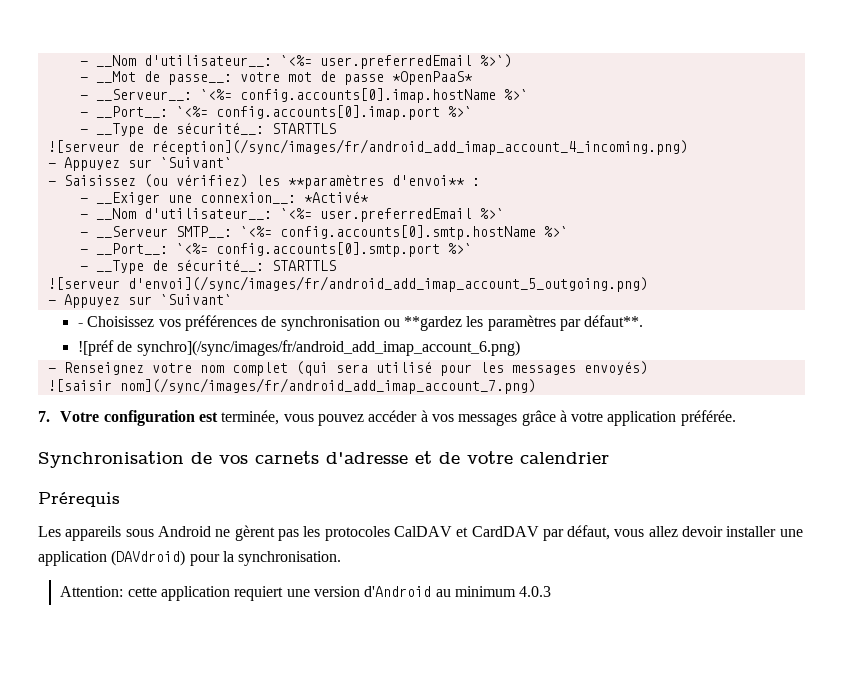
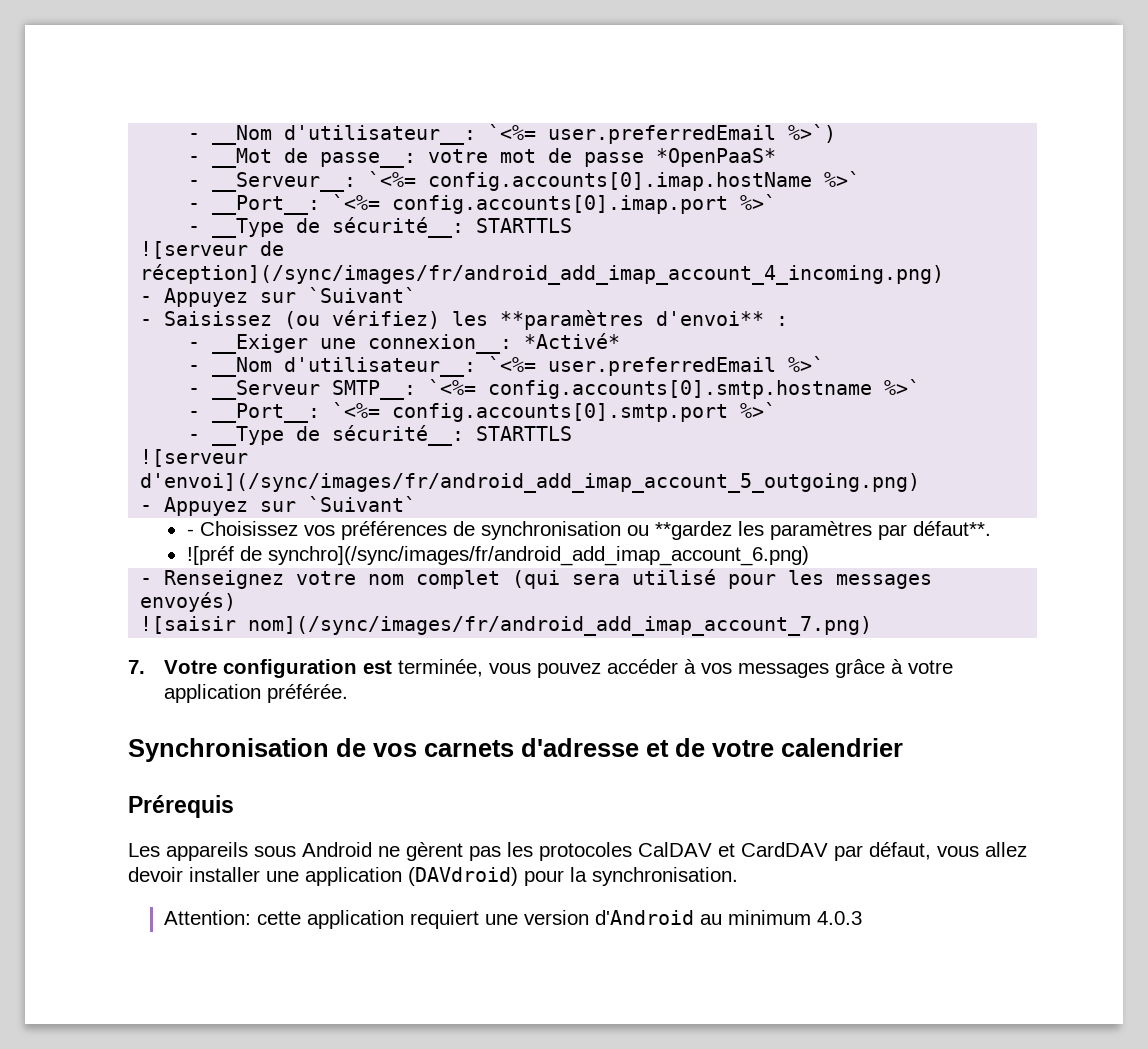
[279,225,536,240] config.accounts[0].smtp.hostName -> [488,380,873,399] config.accounts[0].smtp.hostname

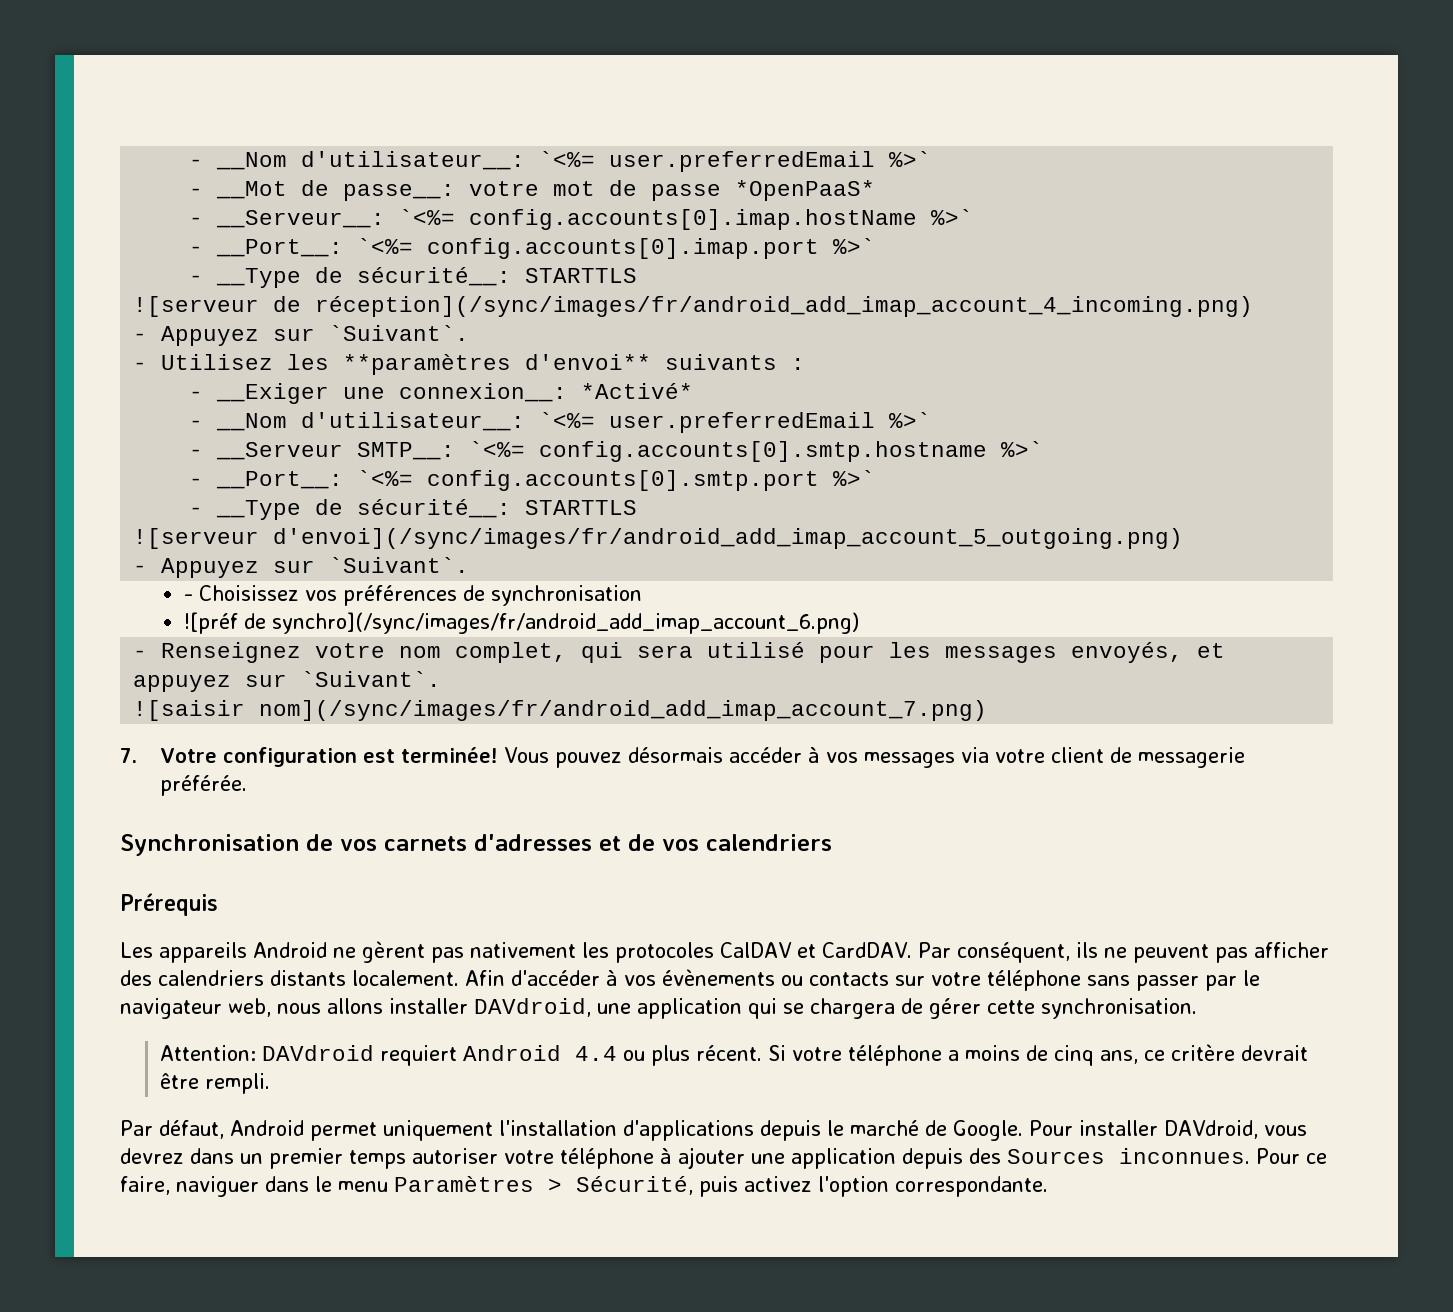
[188,124,837,145] - __Nom d'utilisateur__: `<%= user.preferredEmail %>`) -> [189,151,932,172] - __Nom d'utilisateur__: `<%= user.preferredEmail %>`
[308,287,417,303] [140,310,441,329] `Suivant` // - Saisissez (ou vérifiez) -> [329,325,470,341] [133,354,274,370] `Suivant`. // - Utilisez
(765, 318) none -> [665,354,778,370] suivants
[308,496,417,512] `Suivant` -> [329,557,470,573] `Suivant`.
[626,521,991,540] ou **gardez les paramètres par défaut**. -> (643, 595) none
[416,570,561,589] complet (qui -> [455,642,624,663] complet, qui
[140,592,237,612] envoyés) -> [1071,642,1226,663] [133,671,442,692] envoyés, et appuyez sur `Suivant`.
[398,659,954,678] [164,684,262,703] terminée, vous pouvez accéder à vos messages grâce à votre application -> [400,747,1245,768] terminée! Vous pouvez désormais accéder à vos messages via votre client de messagerie
[521,738,639,757] d'adresse -> [474,834,592,851] d'adresses
[712,738,903,757] votre calendrier -> [662,834,832,851] vos calendriers
[254,846,296,857] sous -> (247, 952) none
(501, 853) none -> [470,942,576,958] nativement
[741,842,1027,861] [128,867,738,886] [164,910,863,929] CardDAV par défaut, vous allez devoir installer une application (DAVdroid) pour la synchronisation. // Attention: cette application requiert une version d'Android au minimum 4.0.3 -> [821,942,1329,963] [120,969,1260,991] [120,998,1197,1019] [159,1044,1308,1066] [159,1073,270,1094] [120,1120,1307,1141] [120,1147,1327,1169] [120,1176,1048,1197] CardDAV. Par conséquent, ils ne peuvent pas afficher des calendriers distants localement. Afin d'accéder à vos évènements ou contacts sur votre téléphone sans passer par le navigateur web, nous allons installer DAVdroid, une application qui se chargera de gérer cette synchronisation. // Attention: DAVdroid requiert Android 4.4 ou plus récent. Si votre téléphone a moins de cinq ans, ce critère devrait être rempli. // Par défaut, Android permet uniquement l'installation d'applications depuis le marché de Google. Pour installer DAVdroid, vous devrez dans un premier temps autoriser votre téléphone à ajouter une application depuis des Sources inconnues. Pour ce faire, naviguer dans le menu Paramètres > Sécurité, puis activez l'option correspondante.

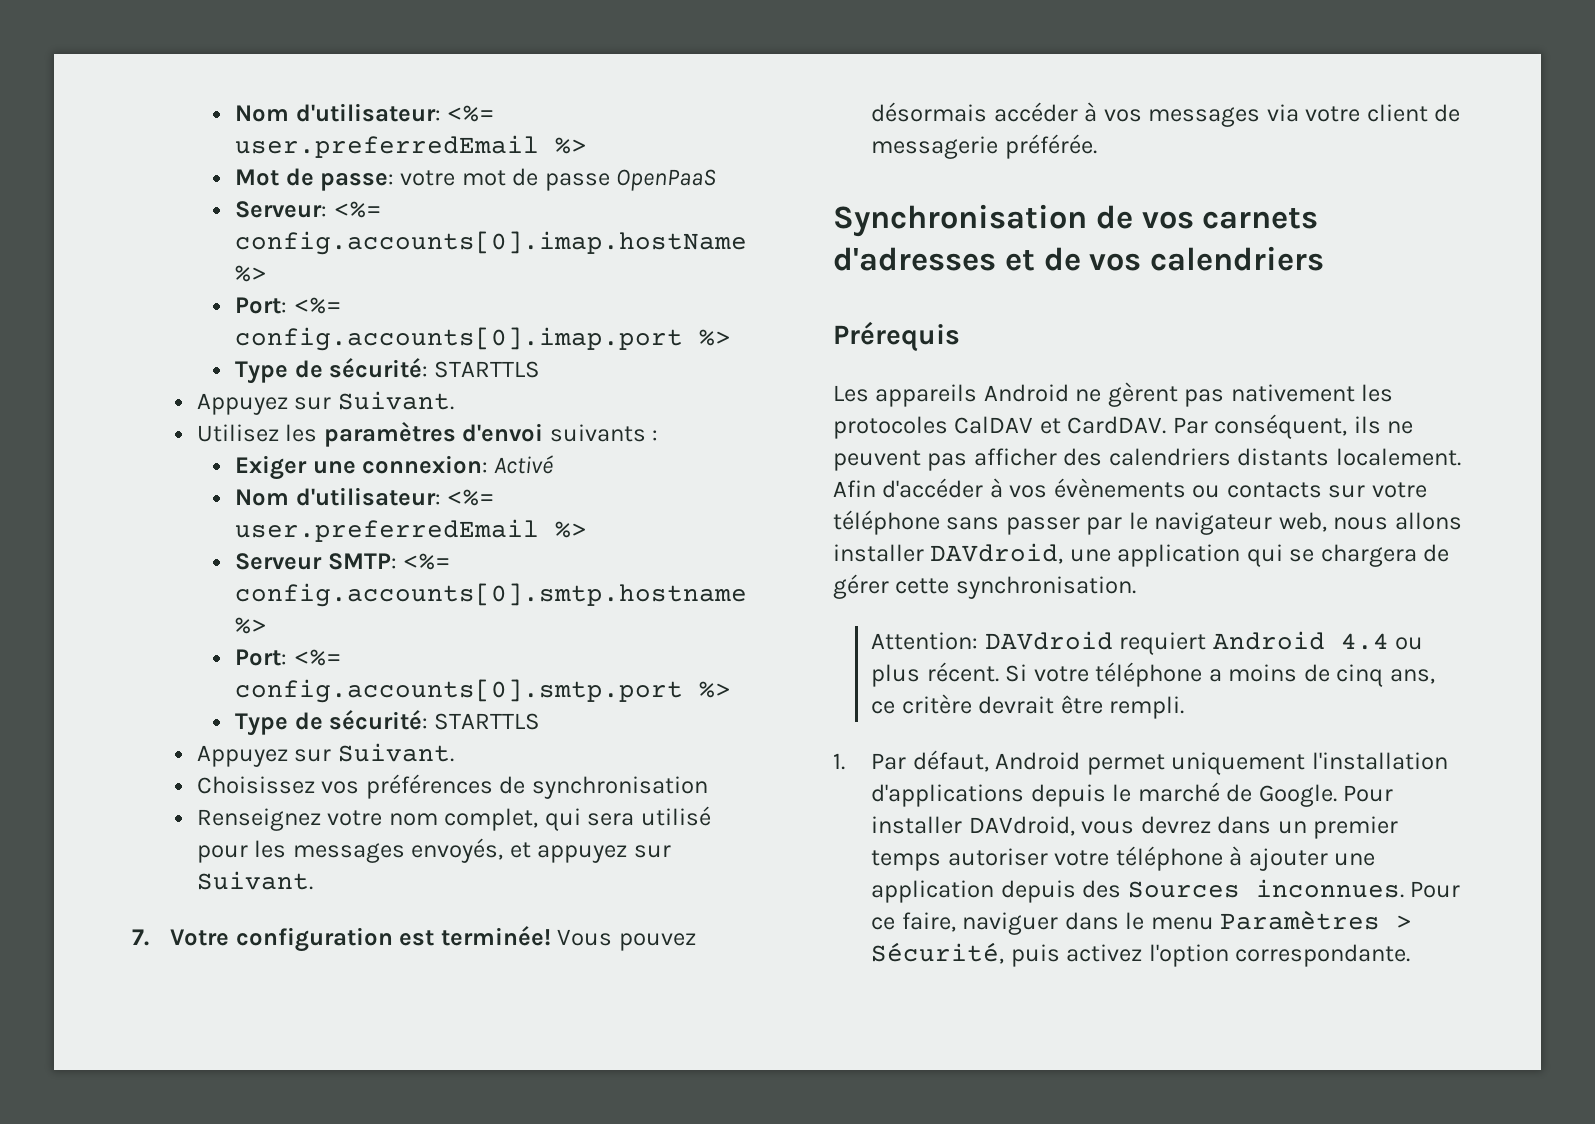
[189,151,932,172] [189,180,876,201] [189,209,974,230] [189,238,876,259] [189,267,638,288] [133,296,1254,317] [133,325,470,346] [133,354,806,375] [189,383,694,404] [189,412,932,433] [189,441,1044,462] [189,470,876,491] [189,499,638,520] [133,528,1184,549] [133,557,470,578] [184,594,194,601] - __Nom d'utilisateur__: `<%= user.preferredEmail %>` // - __Mot de passe__: votre mot de passe *OpenPaaS* // - __Serveur__: `<%= config.accounts[0].imap.hostName %>` // - __Port__: `<%= config.accounts[0].imap.port %>` // - __Type de sécurité__: STARTTLS // ![serveur de réception](/sync/images/fr/android_add_imap_account_4_incoming.png) // - Appuyez sur `Suivant`. // - Utilisez les **paramètres d'envoi** suivants : // - __Exiger une connexion__: *Activé* // - __Nom d'utilisateur__: `<%= user.preferredEmail %>` // - __Serveur SMTP__: `<%= config.accounts[0].smtp.hostname %>` // - __Port__: `<%= config.accounts[0].smtp.port %>` // - __Type de sécurité__: STARTTLS // ![serveur d'envoi](/sync/images/fr/android_add_imap_account_5_outgoing.png) // - Appuyez sur `Suivant`. // - -> [235,103,495,122] [235,135,588,158] [235,168,717,191] [235,201,382,218] [235,231,748,255] [235,265,268,282] [235,297,342,314] [235,327,732,351] [235,358,541,384] [196,391,454,415] [196,422,659,447] [235,455,554,480] [235,487,495,506] [235,519,588,542] [235,553,451,570] [235,583,748,607] [235,617,268,634] [235,649,342,666] [235,679,732,703] [235,710,541,736] [196,743,454,767] Nom d'utilisateur: <%= user.preferredEmail %> // Mot de passe: votre mot de passe OpenPaaS // Serveur: <%= config.accounts[0].imap.hostName %> // Port: <%= config.accounts[0].imap.port %> // Type de sécurité: STARTTLS // Appuyez sur Suivant. // Utilisez les paramètres d'envoi suivants : // Exiger une connexion: Activé // Nom d'utilisateur: <%= user.preferredEmail %> // Serveur SMTP: <%= config.accounts[0].smtp.hostname %> // Port: <%= config.accounts[0].smtp.port %> // Type de sécurité: STARTTLS // Appuyez sur Suivant. //
[184,612,860,634] [133,650,148,658] ![préf de synchro](/sync/images/fr/android_add_imap_account_6.png) // - -> (708, 787) none
[301,671,442,687] [133,700,988,721] `Suivant`. // ![saisir nom](/sync/images/fr/android_add_imap_account_7.png) -> [196,871,313,890] Suivant.
(270, 1083) none -> [833,753,845,770] 1.

